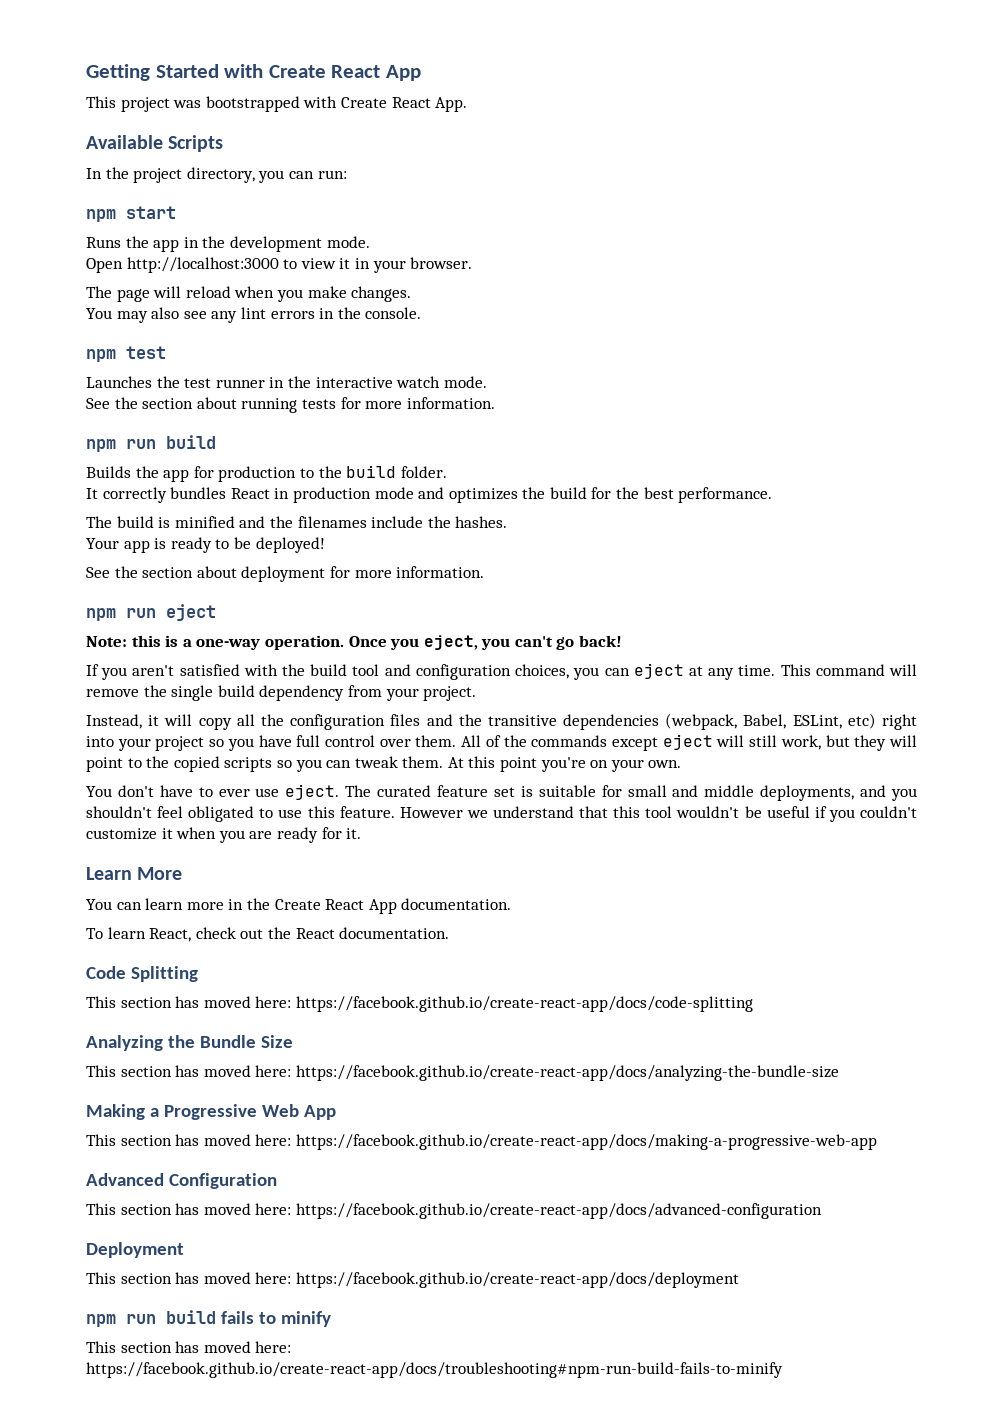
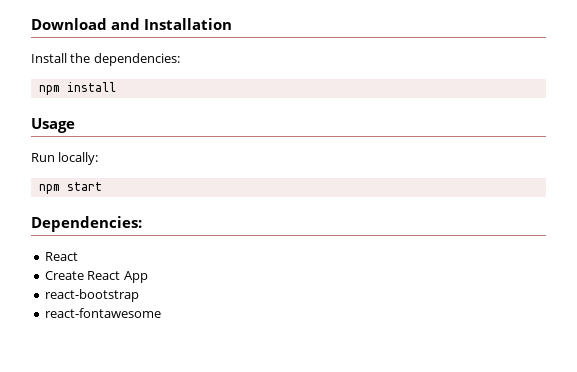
[86,64,421,81] [86,96,468,112] [86,135,224,152] [86,167,347,183] [86,206,176,222] [86,236,370,252] [86,257,473,273] [86,286,412,302] [86,307,422,323] [86,346,166,362] [86,376,487,388] [86,397,495,413] [86,435,216,452] [86,465,447,482] [86,487,773,503] [86,516,508,528] [86,537,325,553] [86,566,485,582] [86,604,216,621] [86,635,623,650] [86,663,918,680] [86,685,477,701] [86,713,917,730] [86,734,917,751] [86,756,682,772] [86,784,918,801] [86,806,917,822] [86,827,362,843] [86,867,183,880] [86,898,512,914] [86,927,450,942] [86,966,198,982] [86,996,753,1012] [86,1035,293,1051] [86,1065,839,1081] [86,1104,336,1120] [86,1134,877,1150] [86,1173,277,1189] [86,1203,822,1219] [86,1242,184,1258] [86,1272,739,1288] [86,1310,331,1327] [86,1341,292,1353] [86,1362,783,1378] Getting Started with Create React App // This project was bootstrapped with Create React App. // Available Scripts // In the project directory, you can run: // npm start // Runs the app in the development mode. // Open http://localhost:3000 to view it in your browser. // The page will reload when you make changes. // You may also see any lint errors in the console. // npm test // Launches the test runner in the interactive watch mode. // See the section about running tests for more information. // npm run build // Builds the app for production to the build folder. // It correctly bundles React in production mode and optimizes the build for the best performance. // The build is minified and the filenames include the hashes. // Your app is ready to be deployed! // See the section about deployment for more information. // npm run eject // Note: this is a one-way operation. Once you eject, you can't go back! // If you aren't satisfied with the build tool and configuration choices, you can eject at any time. This command will remove the single build dependency from your project. // Instead, it will copy all the configuration files and the transitive dependencies (webpack, Babel, ESLint, etc) right into your project so you have full control over them. All of the commands except eject will still work, but they will point to the copied scripts so you can tweak them. At this point you're on your own. // You don't have to ever use eject. The curated feature set is suitable for small and middle deployments, and you shouldn't feel obligated to use this feature. However we understand that this tool wouldn't be useful if you couldn't customize it when you are ready for it. // Learn More // You can learn more in the Create React App documentation. // To learn React, check out the React documentation. // Code Splitting // This section has moved here: https://facebook.github.io/create-react-app/docs/code-splitting // Analyzing the Bundle Size // This section has moved here: https://facebook.github.io/create-react-app/docs/analyzing-the-bundle-size // Making a Progressive Web App // This section has moved here: https://facebook.github.io/create-react-app/docs/making-a-progressive-web-app // Advanced Configuration // This section has moved here: https://facebook.github.io/create-react-app/docs/advanced-configuration // Deployment // This section has moved here: https://facebook.github.io/create-react-app/docs/deployment // npm run build fails to minify // This section has moved here: https://facebook.github.io/create-react-app/docs/troubleshooting#npm-run-build-fails-to-minify -> [31,18,232,30] [31,53,180,66] [38,82,116,95] [31,118,75,133] [31,152,99,165] [38,182,102,194] [31,216,142,232] [44,252,78,261] [44,271,148,283] [44,289,139,302] [44,308,161,318] Download and Installation // Install the dependencies: // npm install // Usage // Run locally: // npm start // Dependencies: // React // Create React App // react-bootstrap // react-fontawesome

